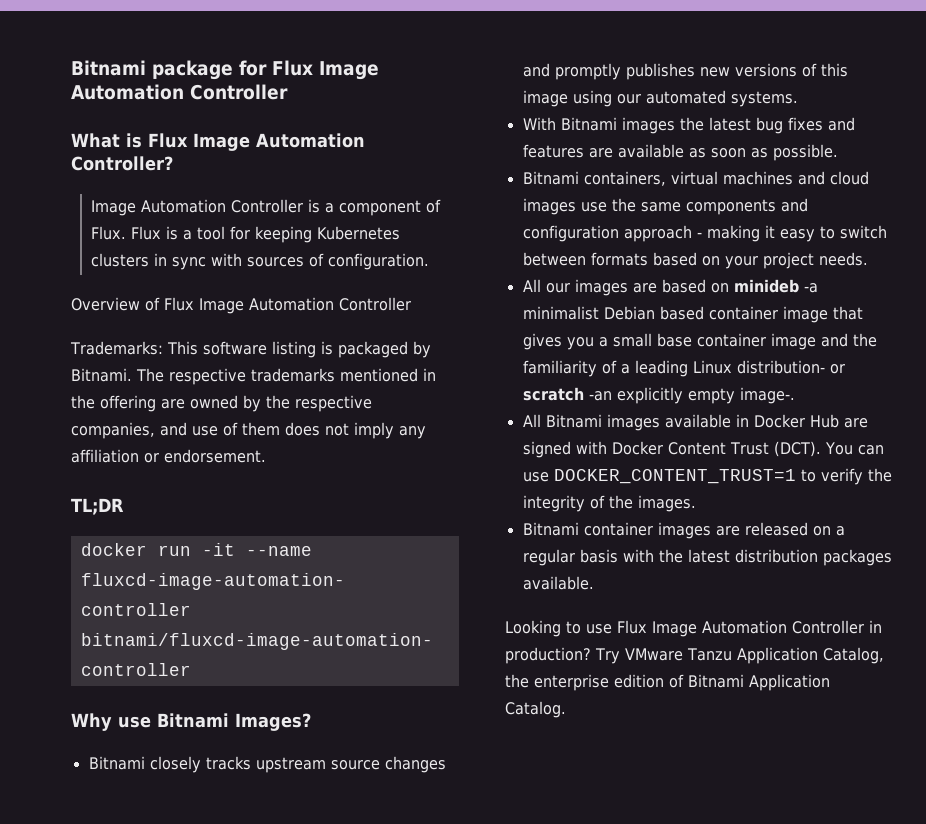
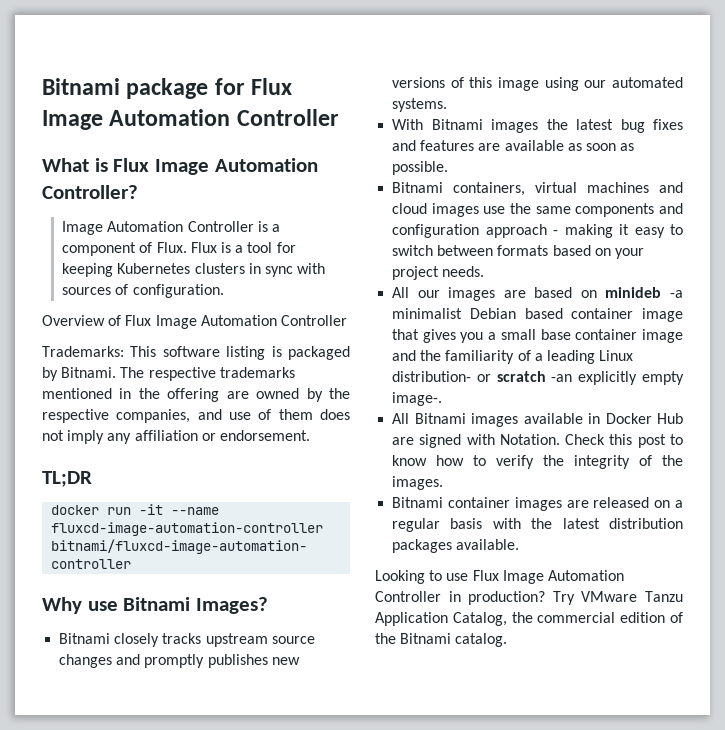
[611,441,884,457] [522,469,796,484] Docker Content Trust (DCT). You can use DOCKER_CONTENT_TRUST=1 -> [499,434,683,448] [392,455,465,466] Notation. Check this post to know how
[534,674,609,691] enterprise -> [537,612,616,623] commercial
[688,674,830,691] [505,701,566,718] Bitnami Application Catalog. -> [375,633,508,647] the Bitnami catalog.

